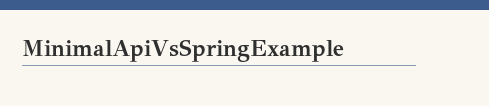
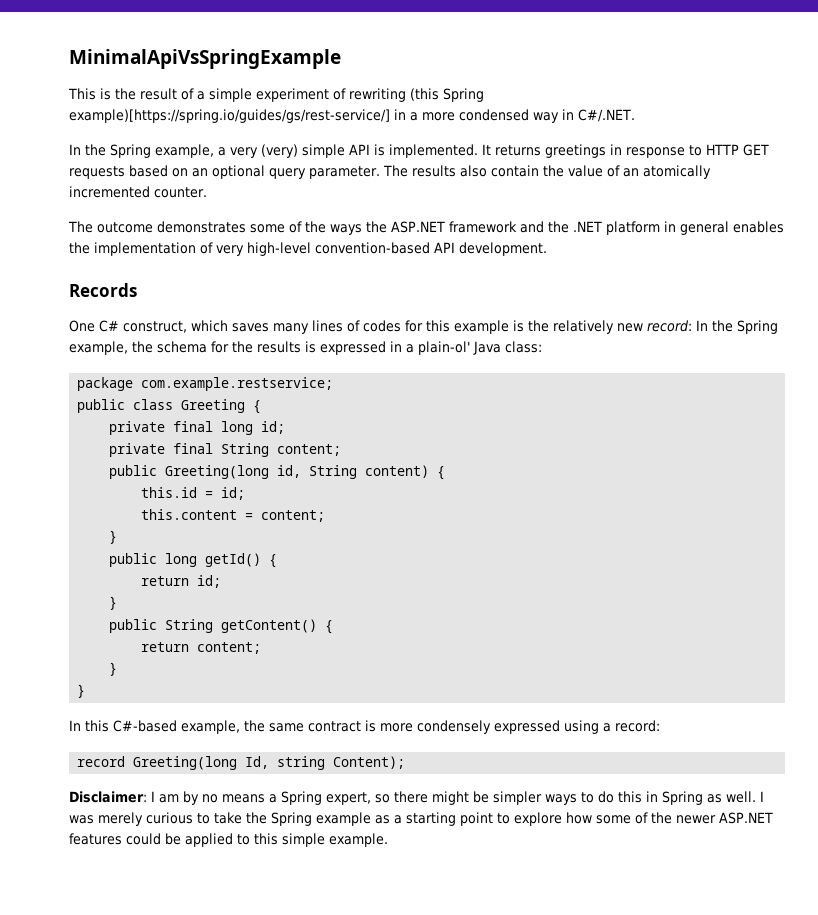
(344, 50) none -> [68,88,484,102] [69,109,635,123] [69,144,769,158] [69,165,711,179] [69,186,207,198] [68,221,784,235] [69,242,547,256] [69,283,137,297] [69,320,778,334] [69,341,542,355] [77,377,334,391] [77,399,262,414] [109,421,286,435] [109,443,342,457] [109,465,446,480] [141,487,246,500] [141,509,326,522] [109,530,118,544] [109,553,278,568] [141,575,222,588] [109,596,118,610] [109,619,334,634] [141,642,262,654] [109,662,118,676] [77,684,86,698] [69,720,660,734] [77,756,406,770] [69,791,764,805] [69,812,773,826] [69,833,388,847] // This is the result of a simple experiment of rewriting (this Spring example)[https://spring.io/guides/gs/rest-service/] in a more condensed way in C#/.NET. // In the Spring example, a very (very) simple API is implemented. It returns greetings in response to HTTP GET requests based on an optional query parameter. The results also contain the value of an atomically incremented counter. // The outcome demonstrates some of the ways the ASP.NET framework and the .NET platform in general enables the implementation of very high-level convention-based API development. // Records // One C# construct, which saves many lines of codes for this example is the relatively new record: In the Spring example, the schema for the results is expressed in a plain-ol' Java class: // package com.example.restservice; // public class Greeting { // private final long id; // private final String content; // public Greeting(long id, String content) { // this.id = id; // this.content = content; // } // public long getId() { // return id; // } // public String getContent() { // return content; // } // } // In this C#-based example, the same contract is more condensely expressed using a record: // record Greeting(long Id, string Content); // Disclaimer: I am by no means a Spring expert, so there might be simpler ways to do this in Spring as well. I was merely curious to take the Spring example as a starting point to explore how some of the newer ASP.NET features could be applied to this simple example.

